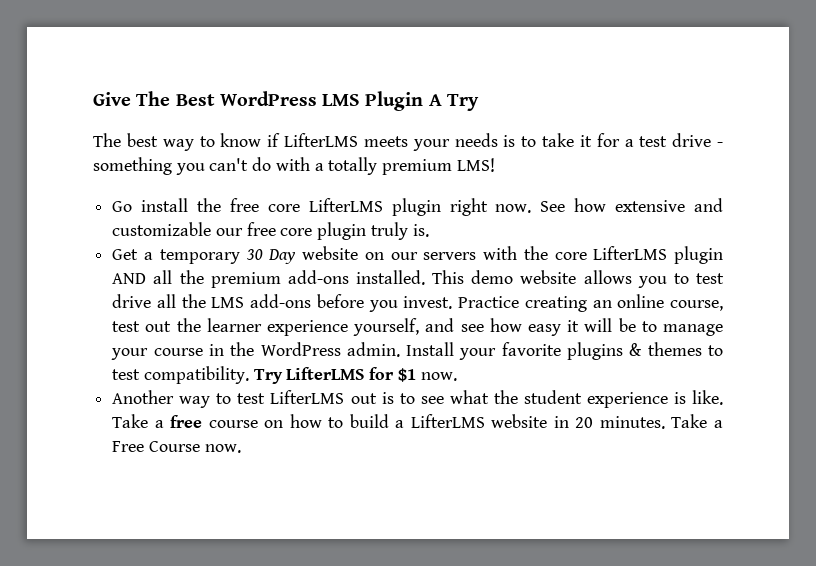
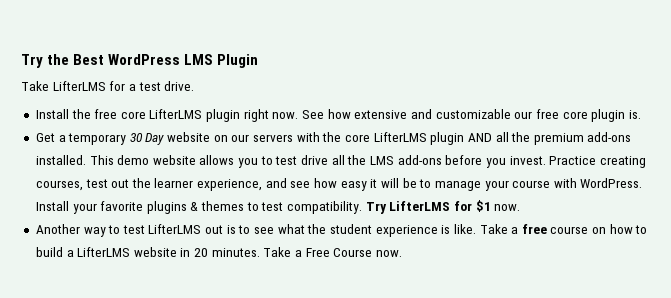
[93,91,171,106] Give The -> [21,54,70,68] Try the
[428,94,479,111] [93,133,723,151] [93,157,495,175] [112,198,189,212] A Try // The best way to know if LifterLMS meets your needs is to take it for a test drive - something you can't do with a totally premium LMS! // Go install -> [21,81,195,91] [35,109,69,119] // Take LifterLMS for a test drive. // Install
[370,222,408,240] truly -> (626, 115) none
[592,294,723,311] an online course, -> [35,180,83,191] courses,
[267,318,420,336] experience yourself, -> [197,179,263,191] experience,
[208,342,400,357] in the WordPress admin. -> [553,178,643,188] with WordPress.

